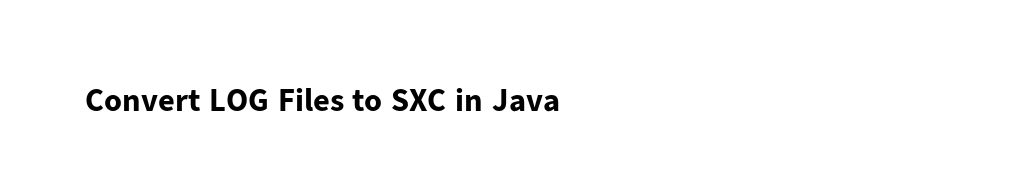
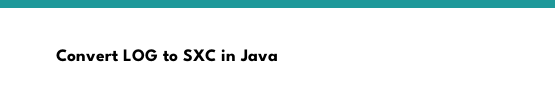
[277,88,344,111] Files -> (158, 55) none

